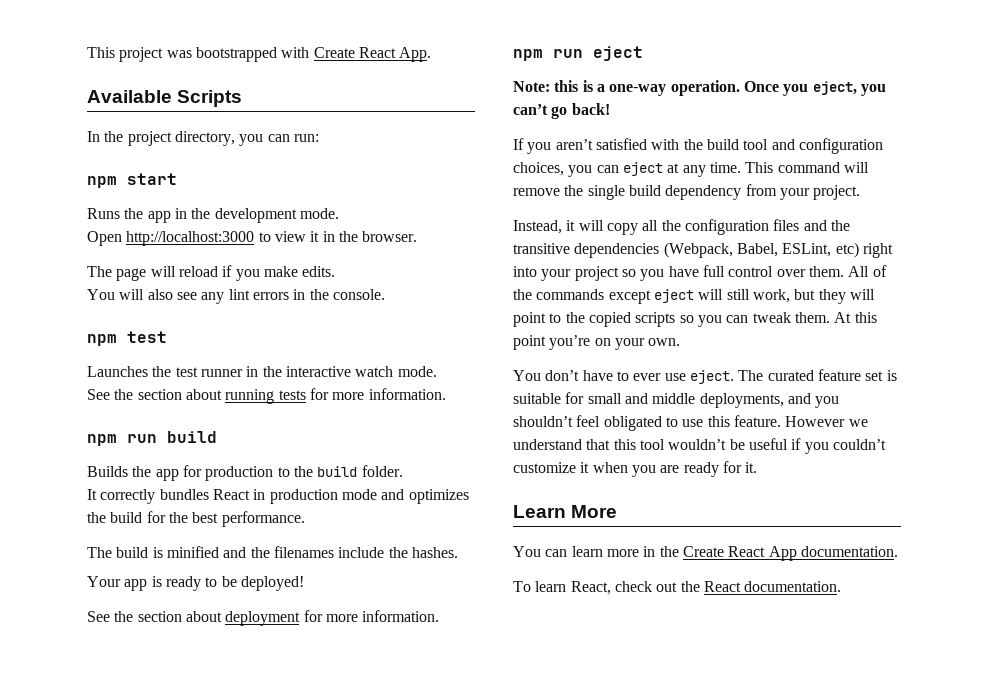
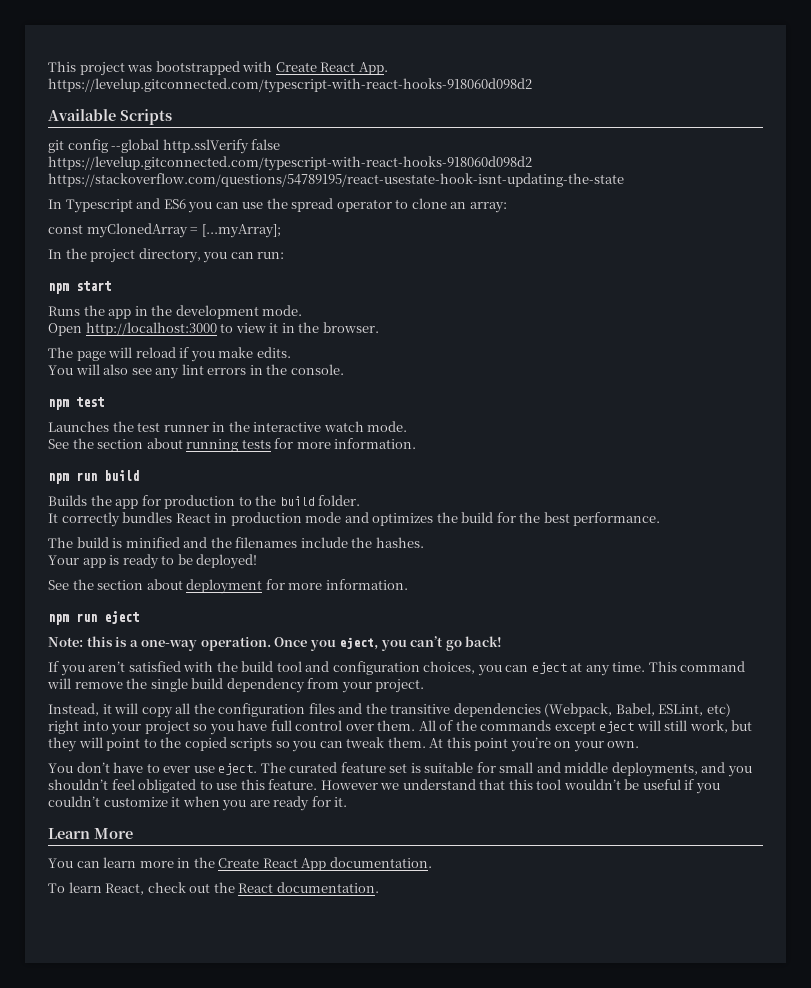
(432, 54) none -> [48,78,532,93] https://levelup.gitconnected.com/typescript-with-react-hooks-918060d098d2
(243, 98) none -> [48,139,281,154] [48,156,532,171] [48,173,624,187] [48,198,507,213] [48,223,281,238] // git config --global http.sslVerify false https://levelup.gitconnected.com/typescript-with-react-hooks-918060d098d2 https://stackoverflow.com/questions/54789195/react-usestate-hook-isnt-updating-the-state // In Typescript and ES6 you can use the spread operator to clone an array: // const myClonedArray = [...myArray];

